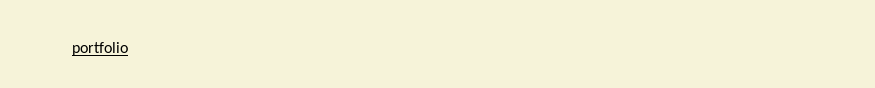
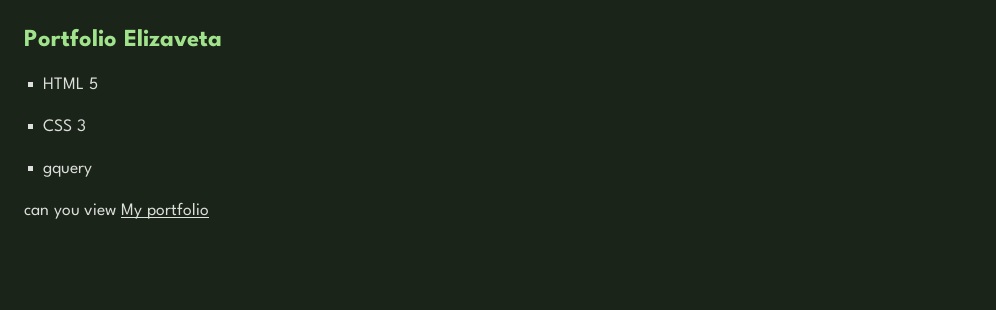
(72, 49) none -> [24,28,222,47] [43,77,98,90] [43,119,86,132] [43,165,93,177] [24,203,143,219] Portfolio Elizaveta // HTML 5 // CSS 3 // gquery // can you view My

